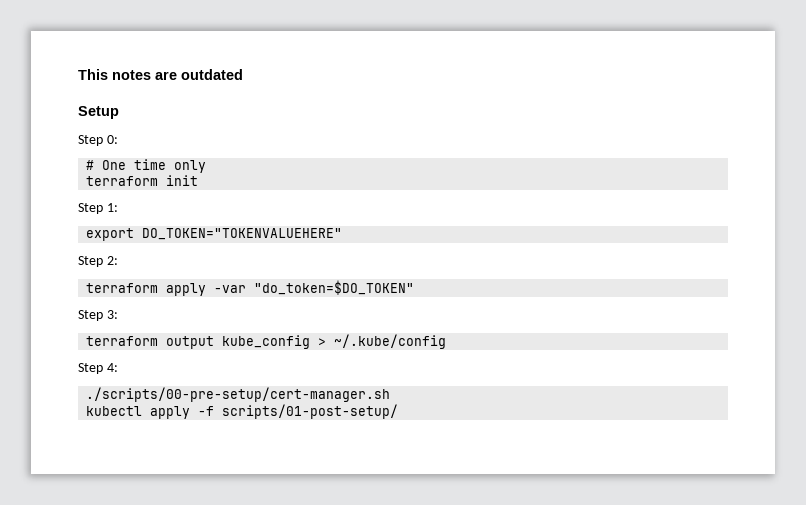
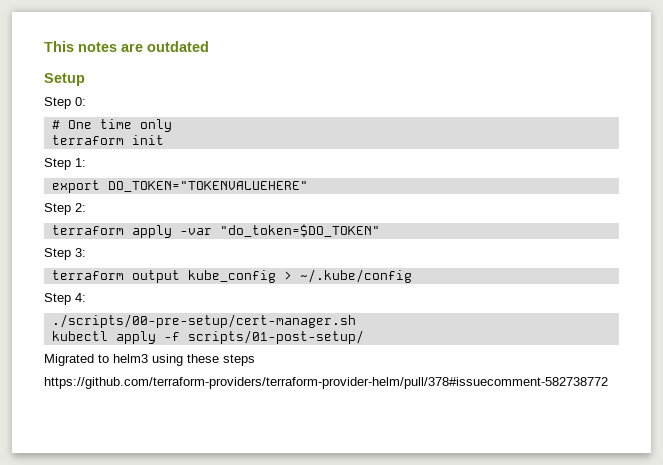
(399, 411) none -> [44,354,255,366] [44,377,608,389] // Migrated to helm3 using these steps // https://github.com/terraform-providers/terraform-provider-helm/pull/378#issuecomment-582738772

